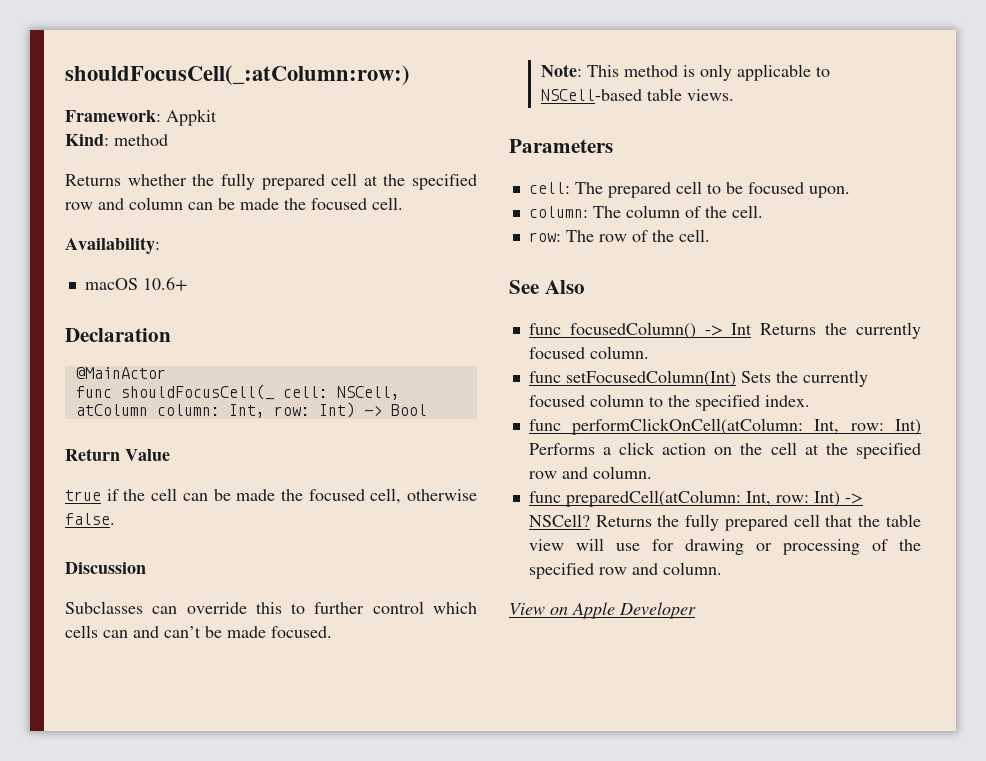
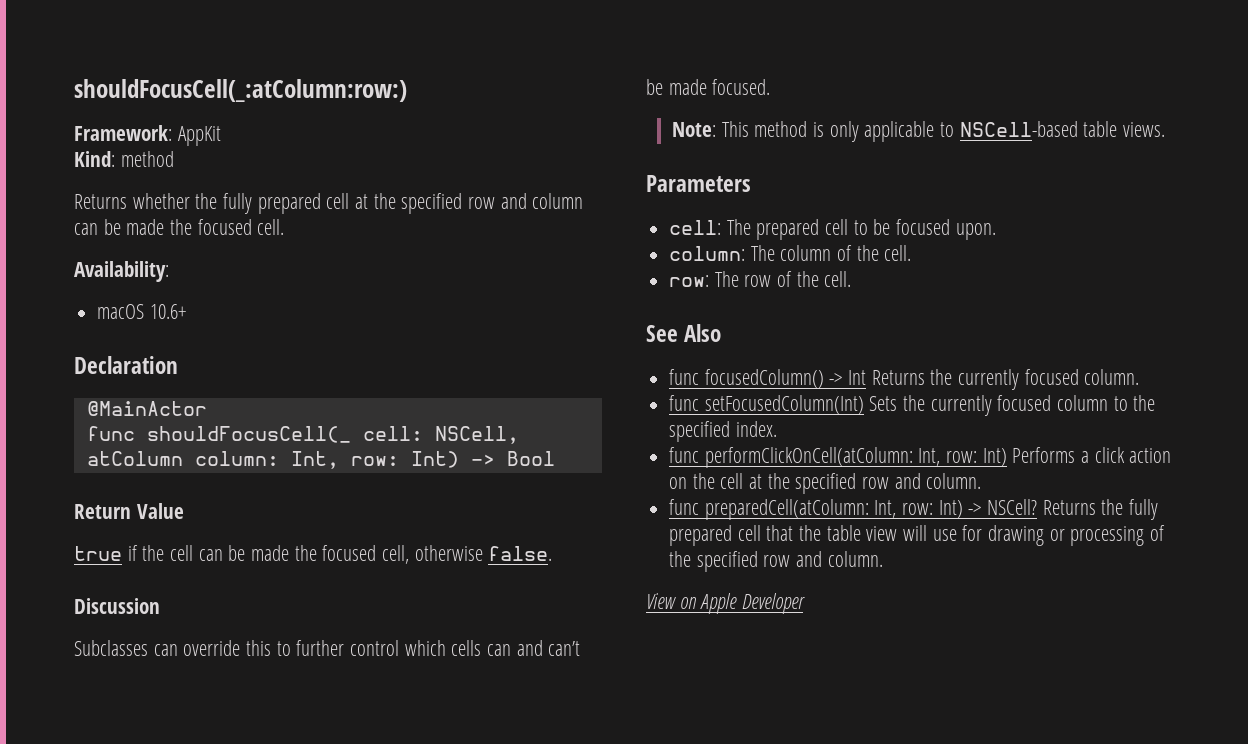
[166,109,217,126] Appkit -> [177,126,221,146] AppKit

